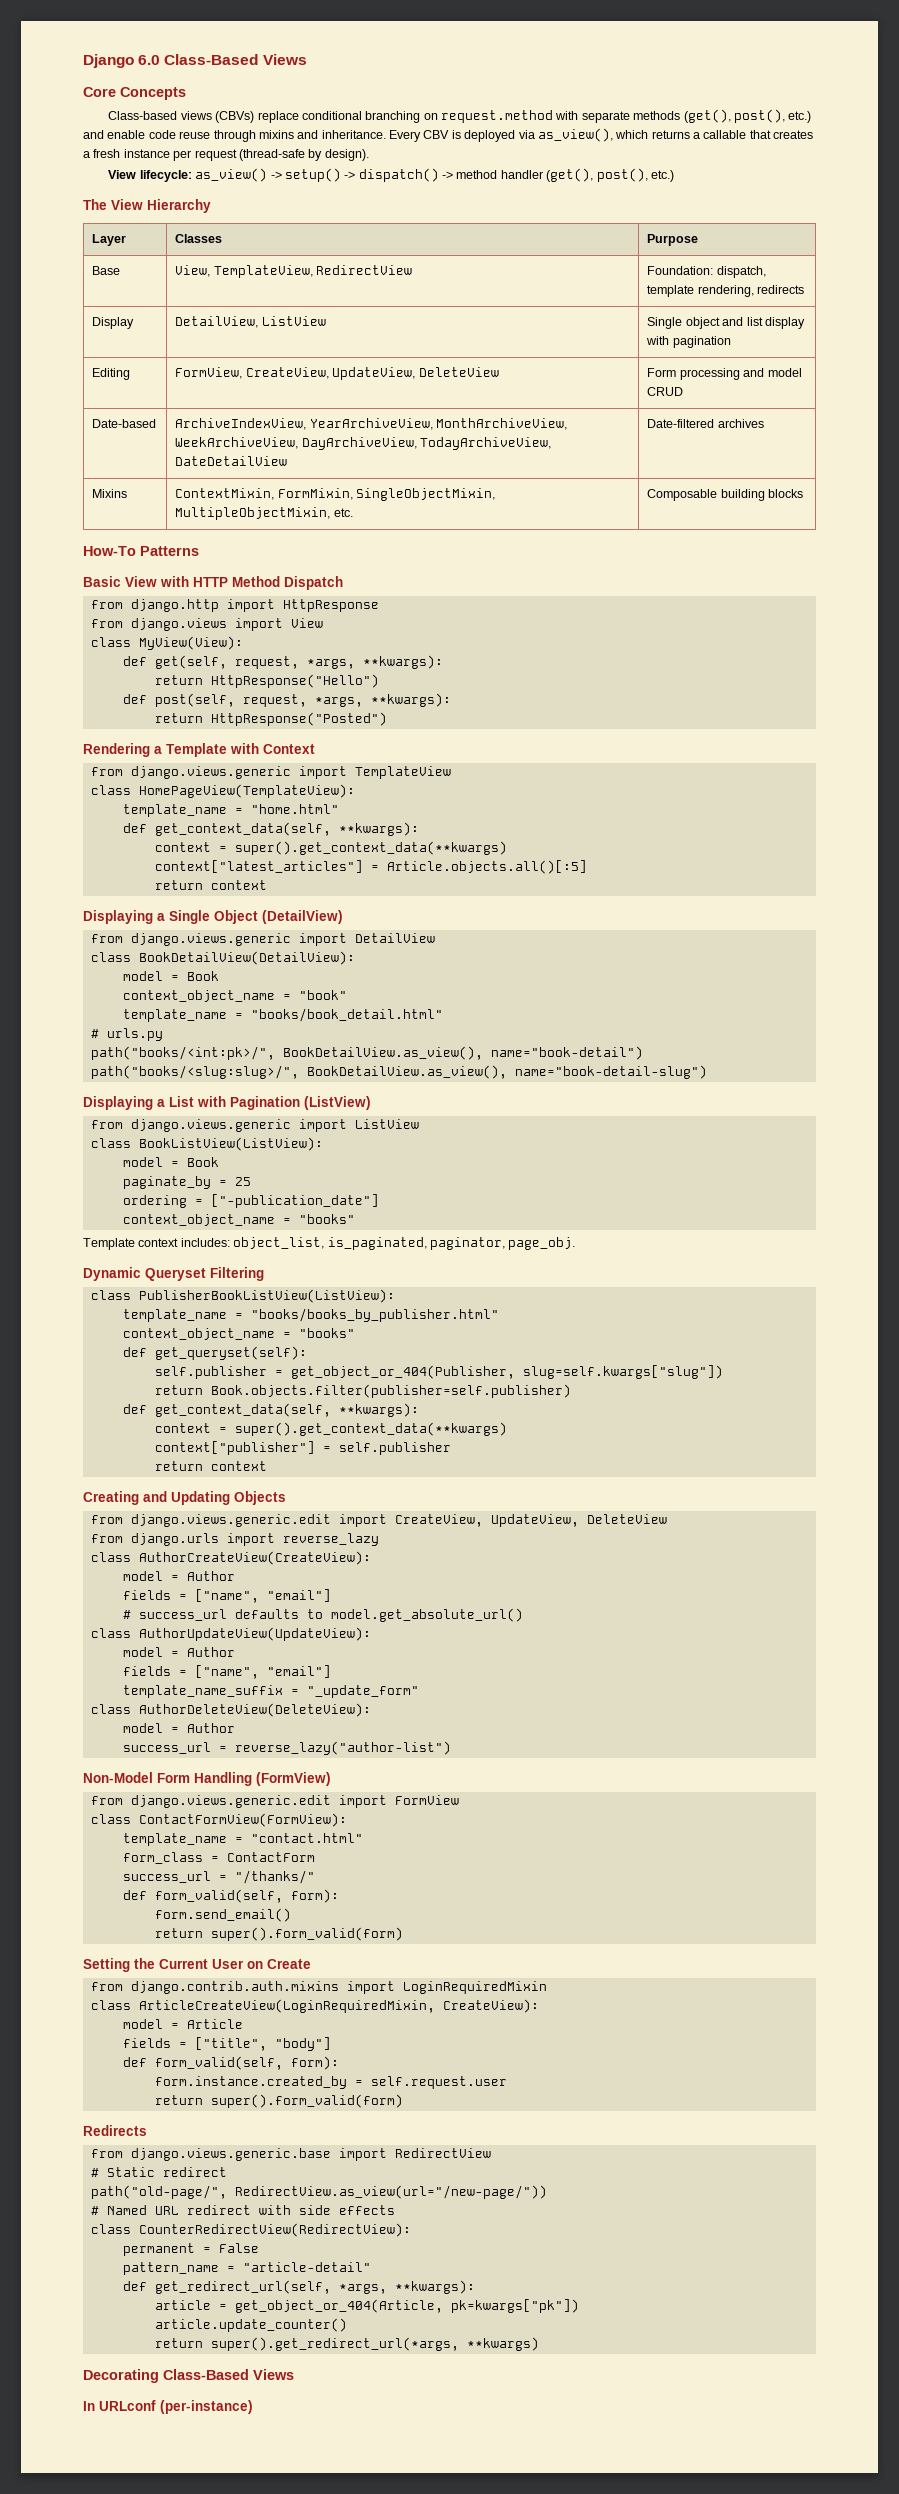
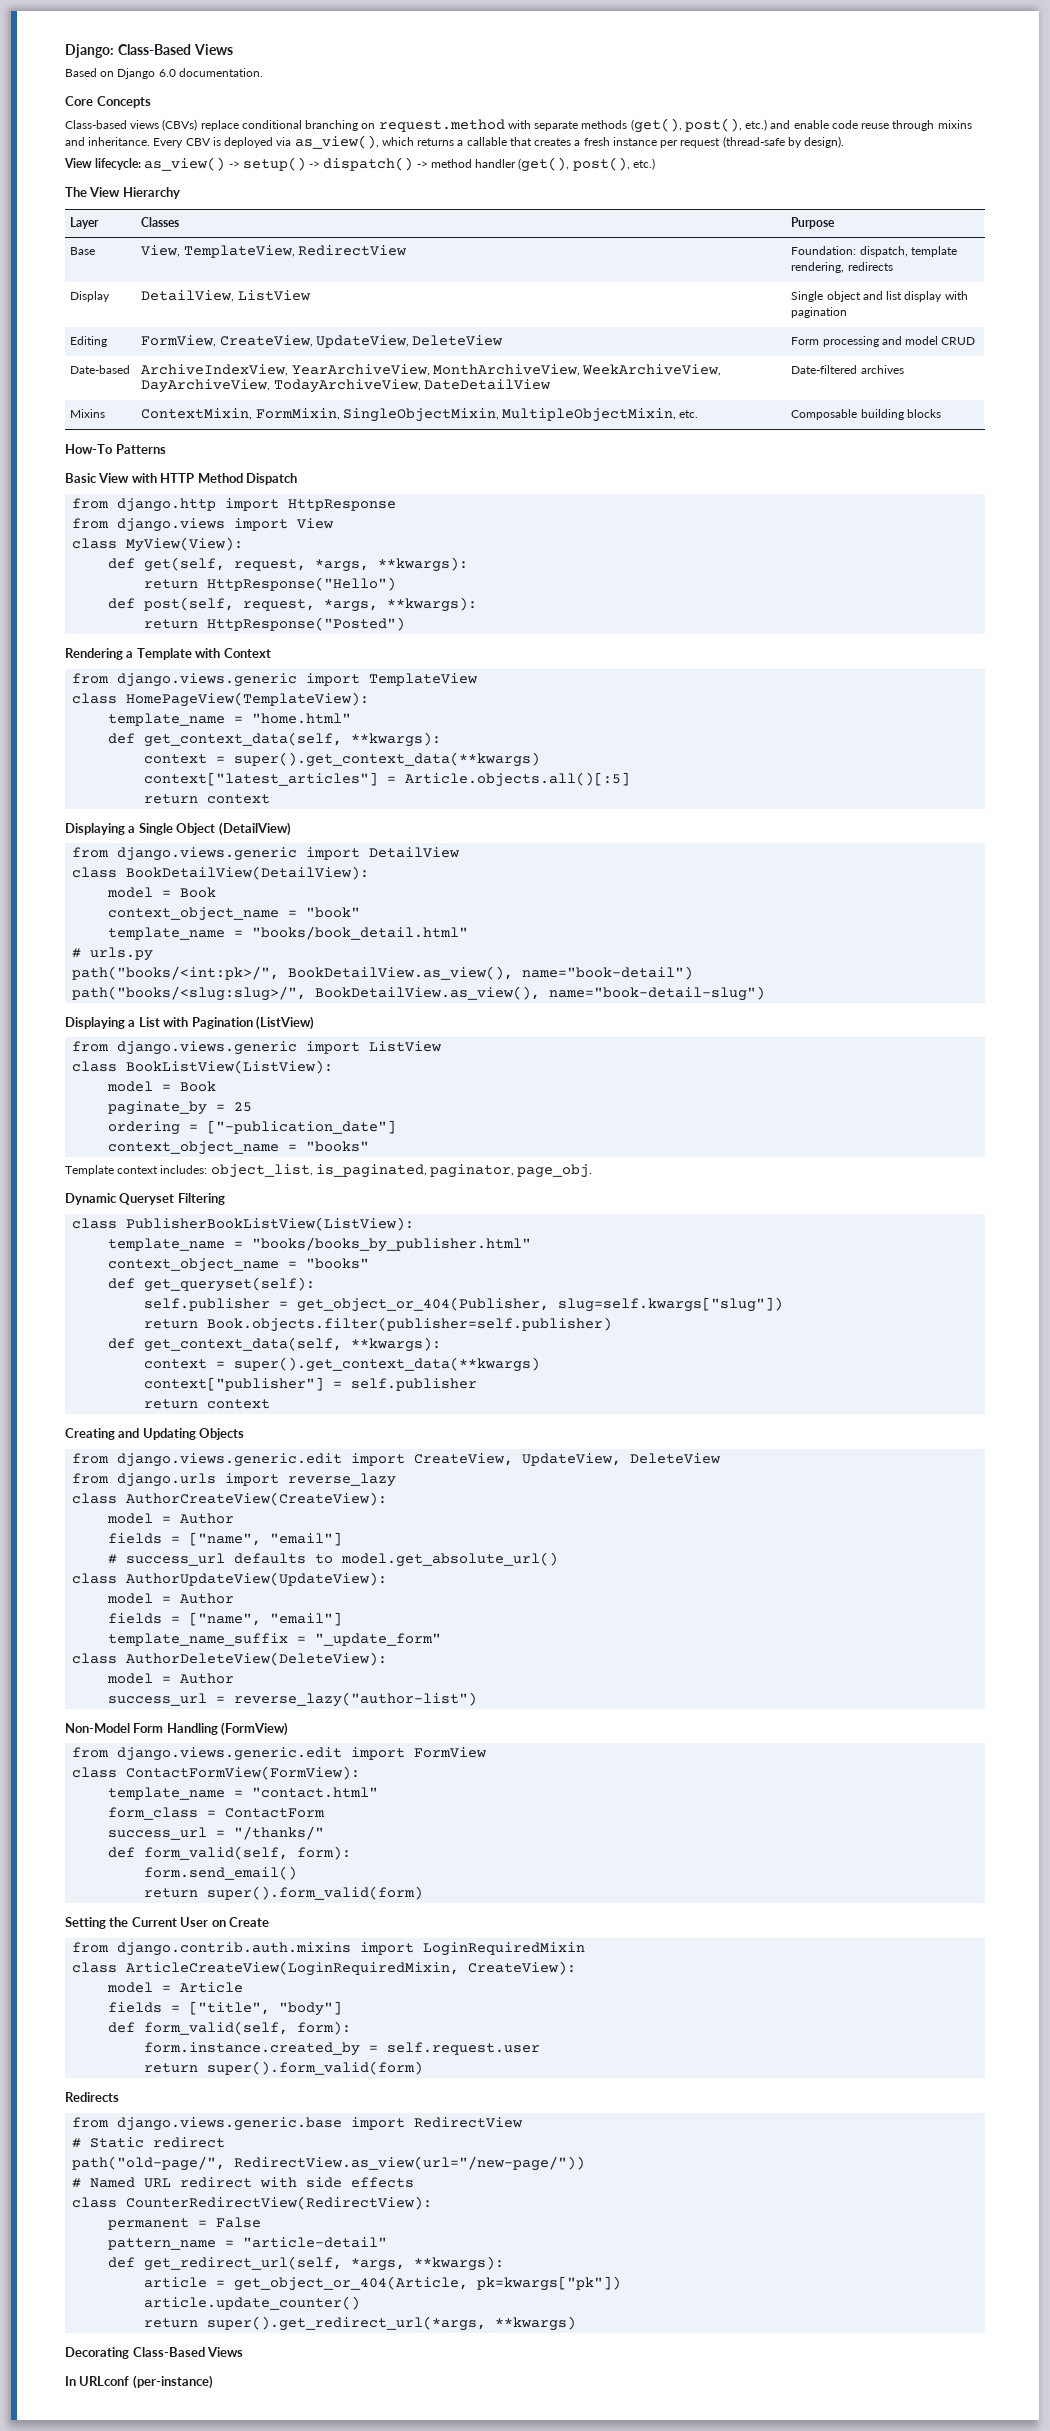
[83,54,307,68] Django 6.0 Class-Based Views -> [65,44,233,58] [65,68,263,79] Django: Class-Based Views // Based on Django 6.0 documentation.

